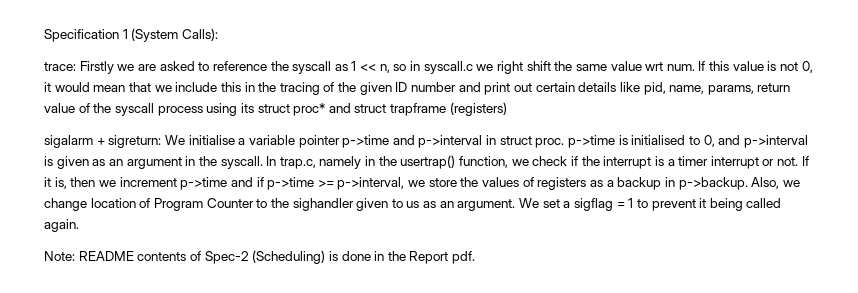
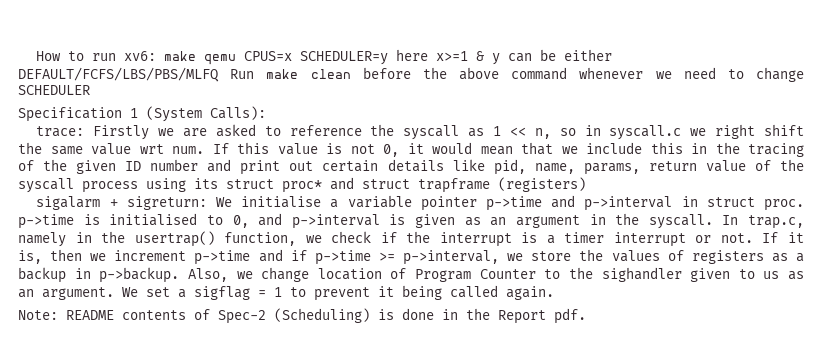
(44, 35) none -> [36,49,613,65] [18,67,804,82] [18,85,90,95] How to run xv6: make qemu CPUS=x SCHEDULER=y here x>=1 & y can be either DEFAULT/FCFS/LBS/PBS/MLFQ Run make clean before the above command whenever we need to change SCHEDULER //

